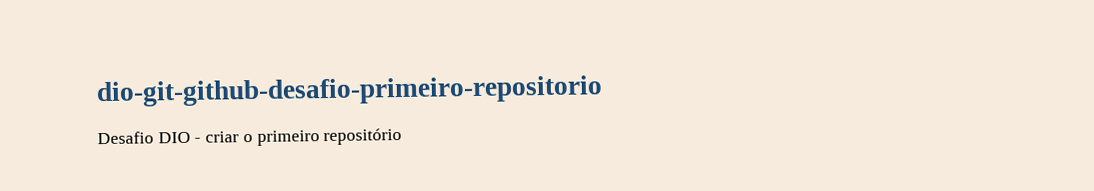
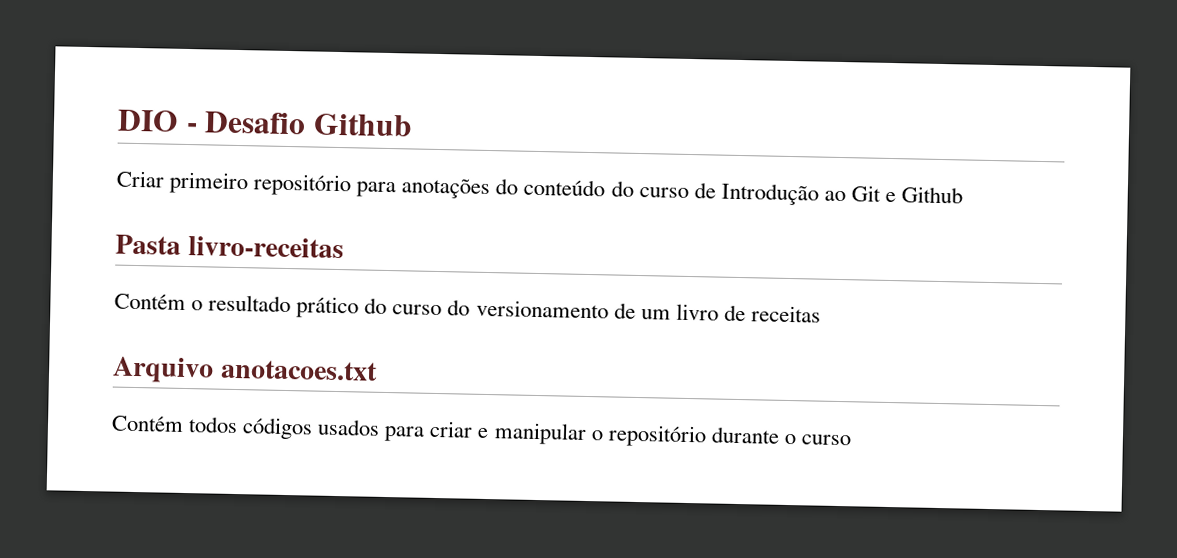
[96,75,603,108] [97,127,403,146] dio-git-github-desafio-primeiro-repositorio // Desafio DIO - criar o primeiro repositório -> [117,109,413,137] [116,170,964,206] [115,234,344,259] [114,293,821,323] [112,356,378,384] [111,415,851,448] DIO - Desafio Github // Criar primeiro repositório para anotações do conteúdo do curso de Introdução ao Git e Github // Pasta livro-receitas // Contém o resultado prático do curso do versionamento de um livro de receitas // Arquivo anotacoes.txt // Contém todos códigos usados para criar e manipular o repositório durante o curso

